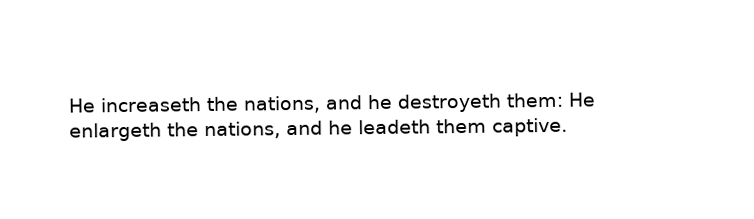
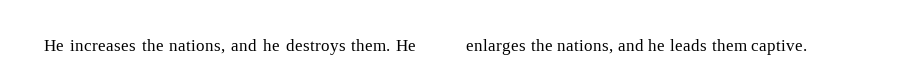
[68,92,595,114] [69,119,431,142] He increaseth the nations, and he destroyeth them: He enlargeth the nations, and he leadeth -> [44,39,707,55] He increases the nations, and he destroys them. He enlarges the nations, and he leads

